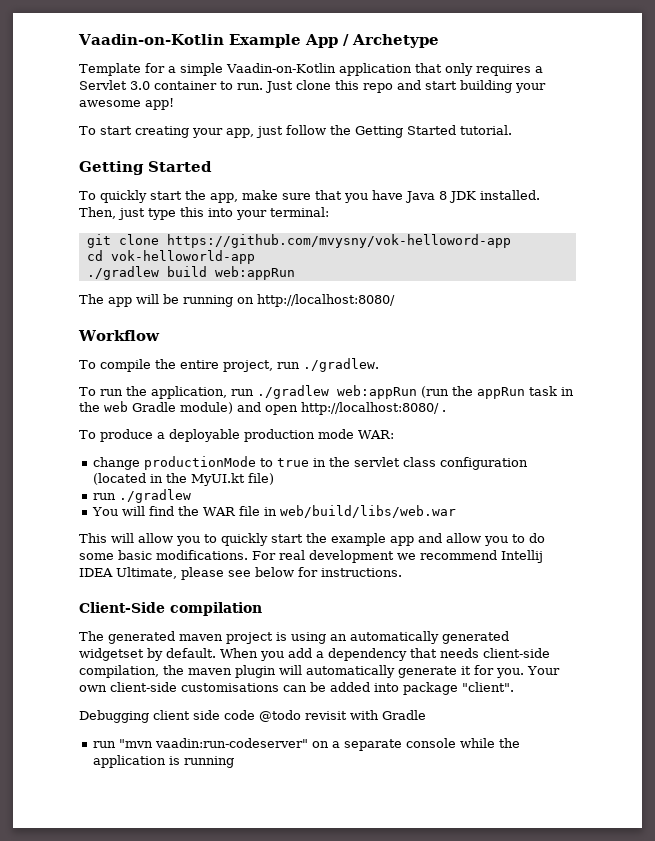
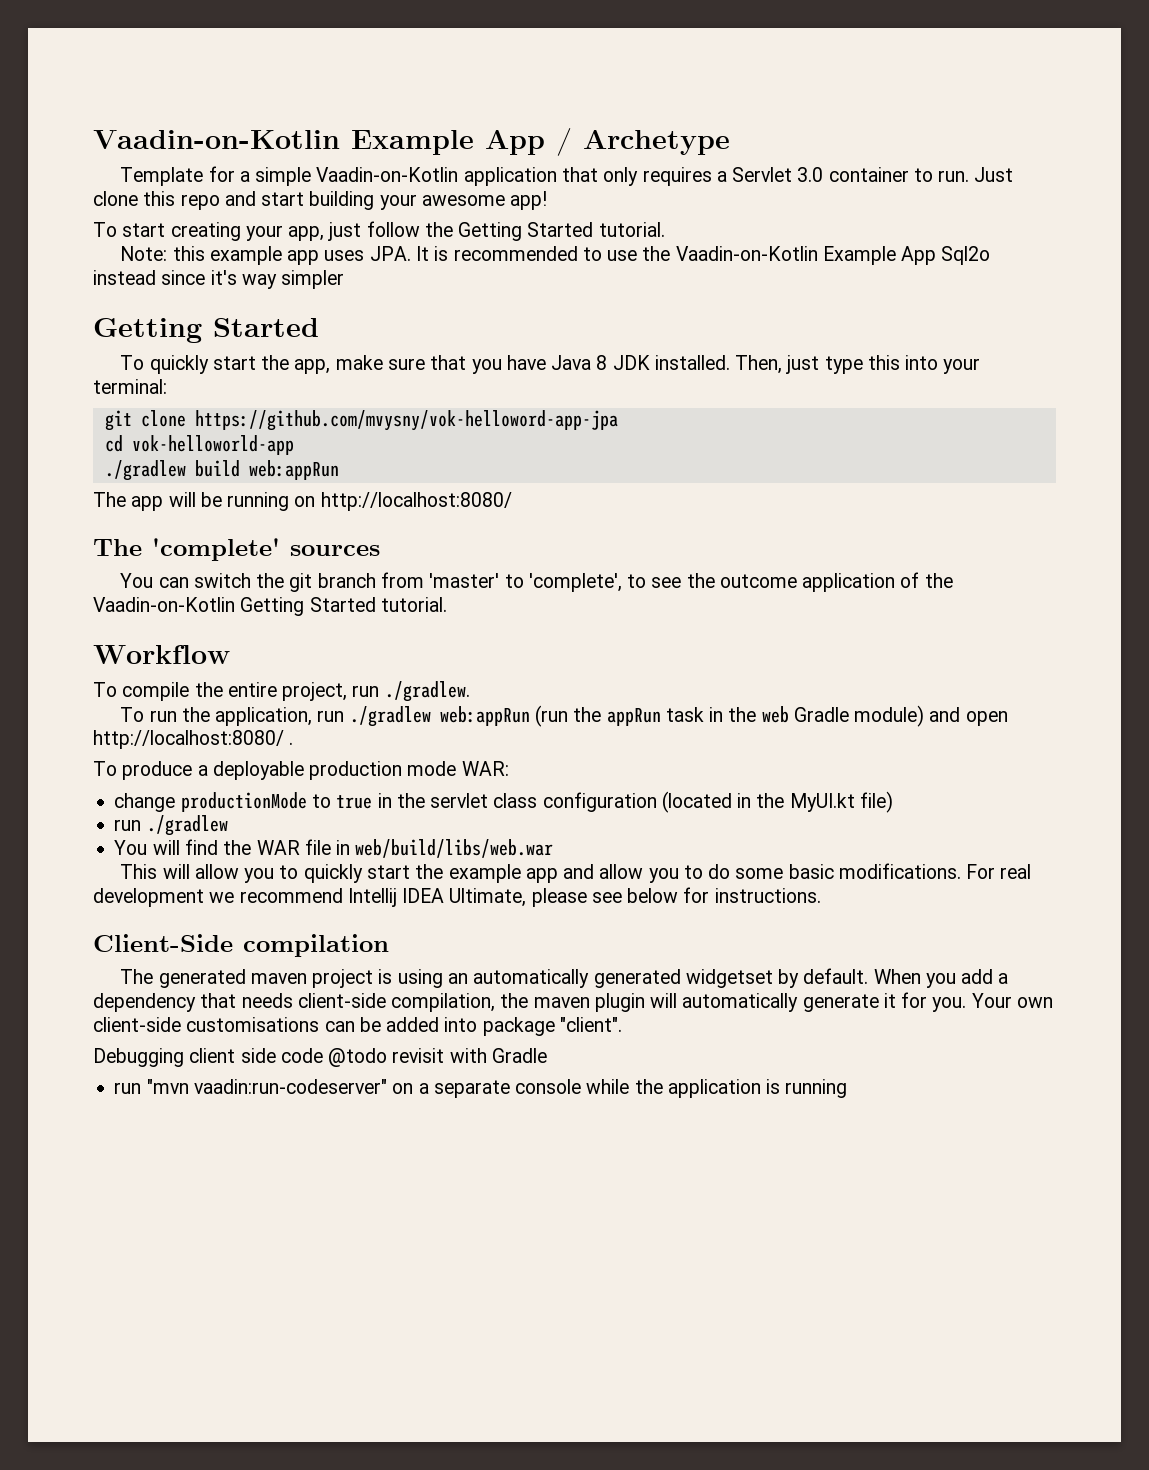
(512, 130) none -> [120,246,991,265] [93,270,345,289] // Note: this example app uses JPA. It is recommended to use the Vaadin-on-Kotlin Example App Sql2o instead since it's way simpler
[166,234,511,248] https://github.com/mvysny/vok-helloword-app -> [194,410,618,431] https://github.com/mvysny/vok-helloword-app-jpa
(395, 300) none -> [93,538,380,561] [120,572,953,592] [93,597,447,616] // The 'complete' sources // You can switch the git branch from 'master' to 'complete', to see the outcome application of the Vaadin-on-Kotlin Getting Started tutorial.

